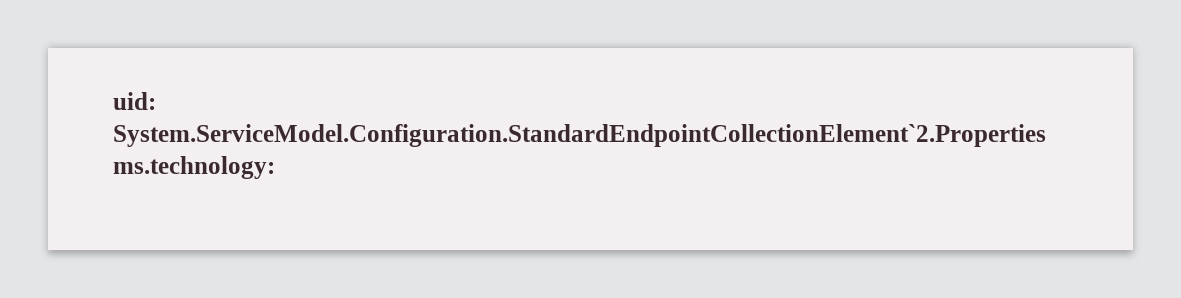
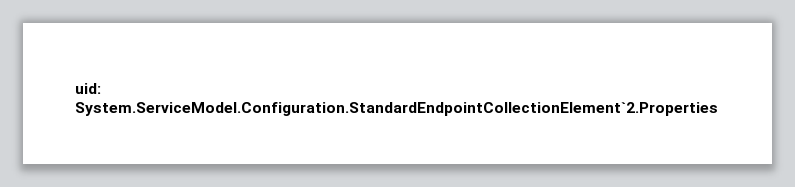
[113,156,275,179] ms.technology: -> (718, 109) none

